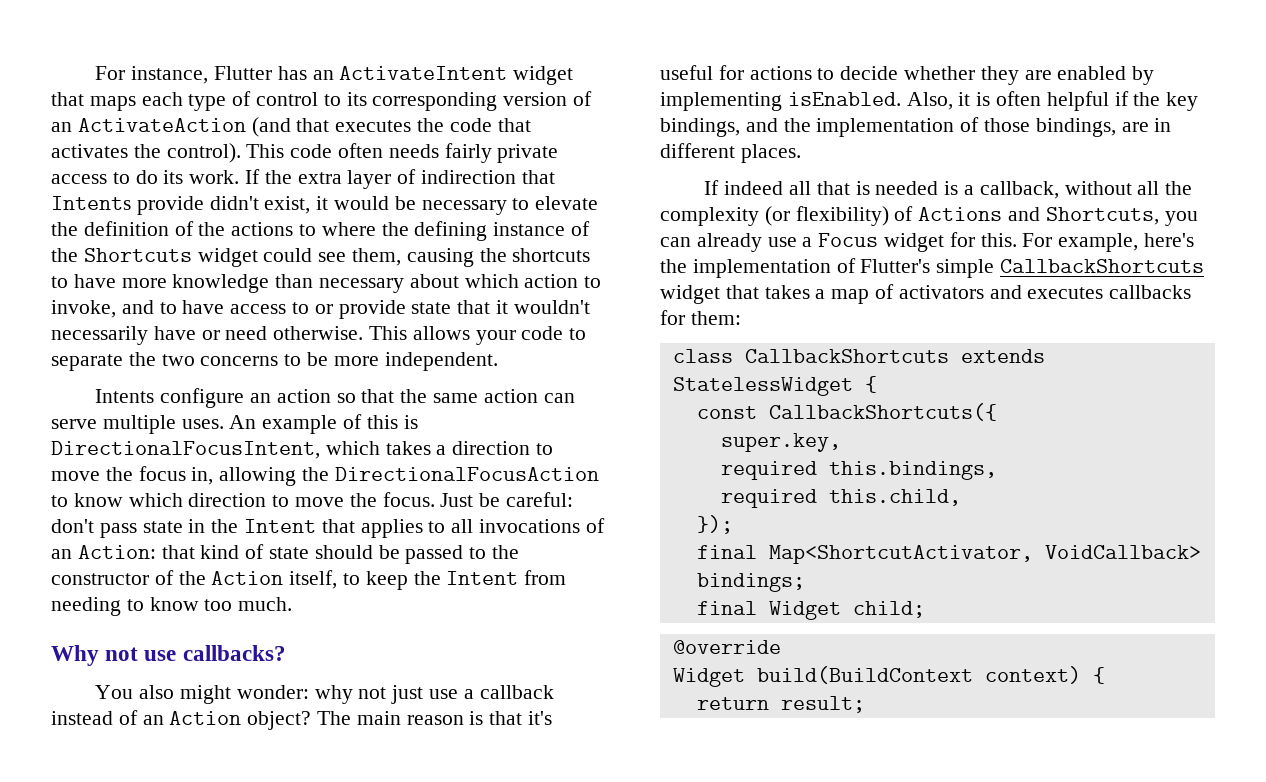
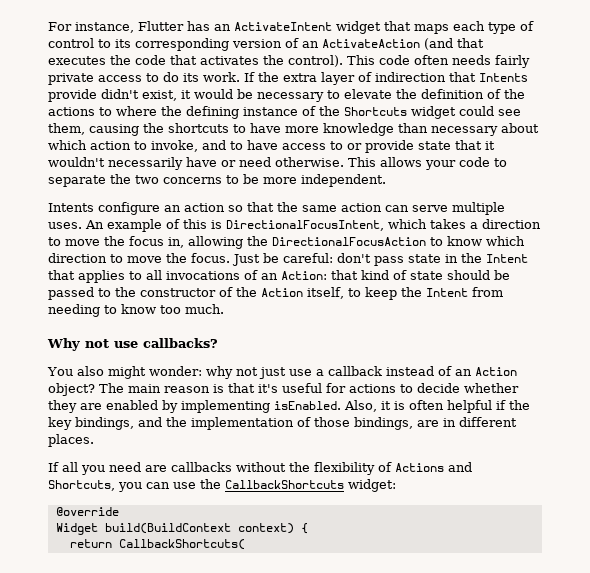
[724,181,1193,199] [660,206,889,226] indeed all that is needed is a callback, without all the complexity (or flexibility) -> [62,462,375,475] all you need are callbacks without the flexibility
[696,232,1195,252] [660,258,1205,278] [660,284,1192,304] [660,310,741,325] [672,349,1045,363] [672,376,877,396] [696,403,997,421] [720,433,841,452] [720,461,997,480] [720,489,961,508] [696,515,733,534] [696,545,1201,564] [696,573,805,592] [696,601,925,620] already use a Focus widget for this. For example, here's the implementation of Flutter's simple CallbackShortcuts widget that takes a map of activators and executes callbacks for them: // class CallbackShortcuts extends StatelessWidget { // const CallbackShortcuts({ // super.key, // required this.bindings, // required this.child, // }); // final Map<ShortcutActivator, VoidCallback> bindings; // final Widget child; -> [173,479,396,492] use the CallbackShortcuts widget:
[780,696,865,713] result; -> [118,539,245,550] CallbackShortcuts(

